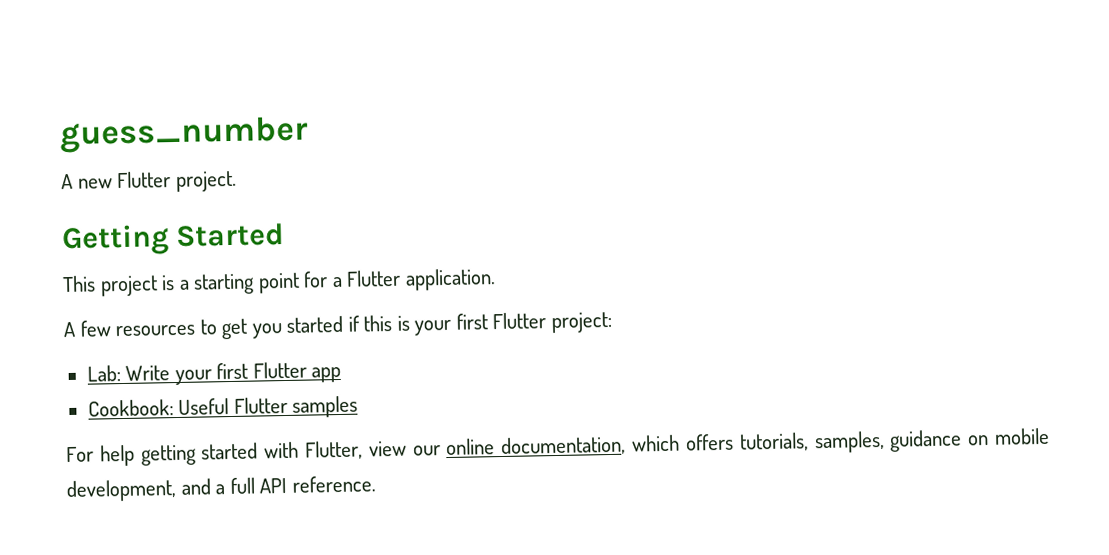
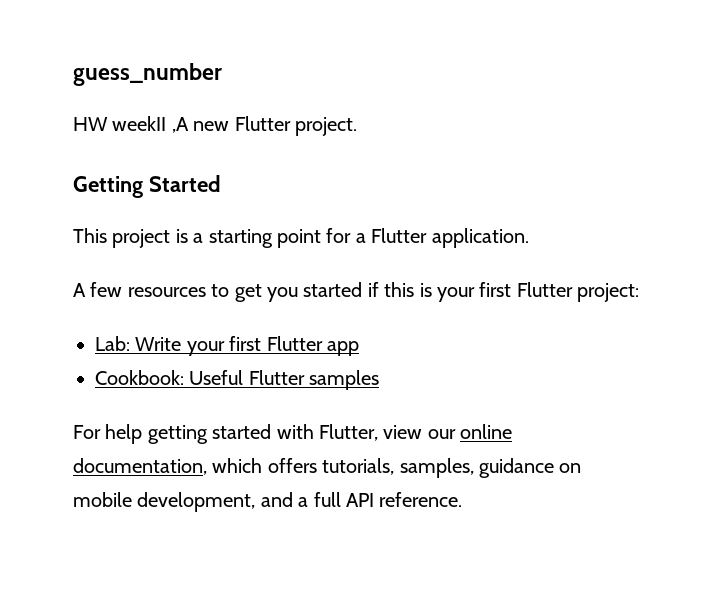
[61,173,73,190] A -> [73,116,189,133] HW weekII ,A

